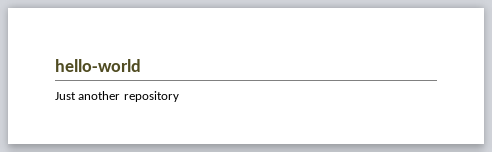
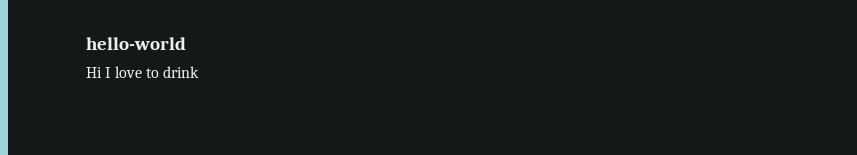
[55,91,179,102] Just another repository -> [86,66,200,78] Hi I love to drink

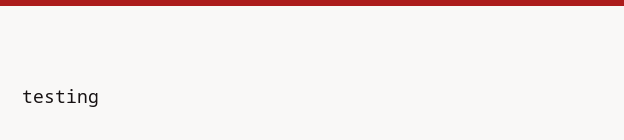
[86,37,186,50] [86,66,200,78] hello-world // Hi I love to drink -> [22,89,99,107] testing

